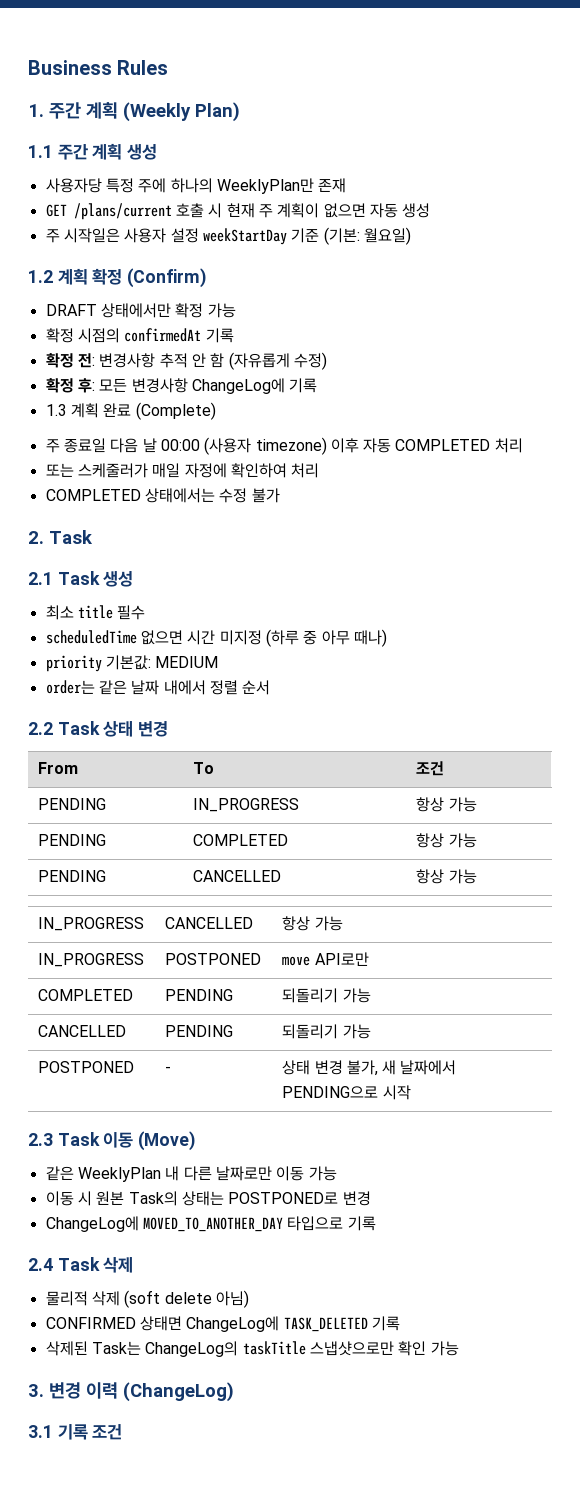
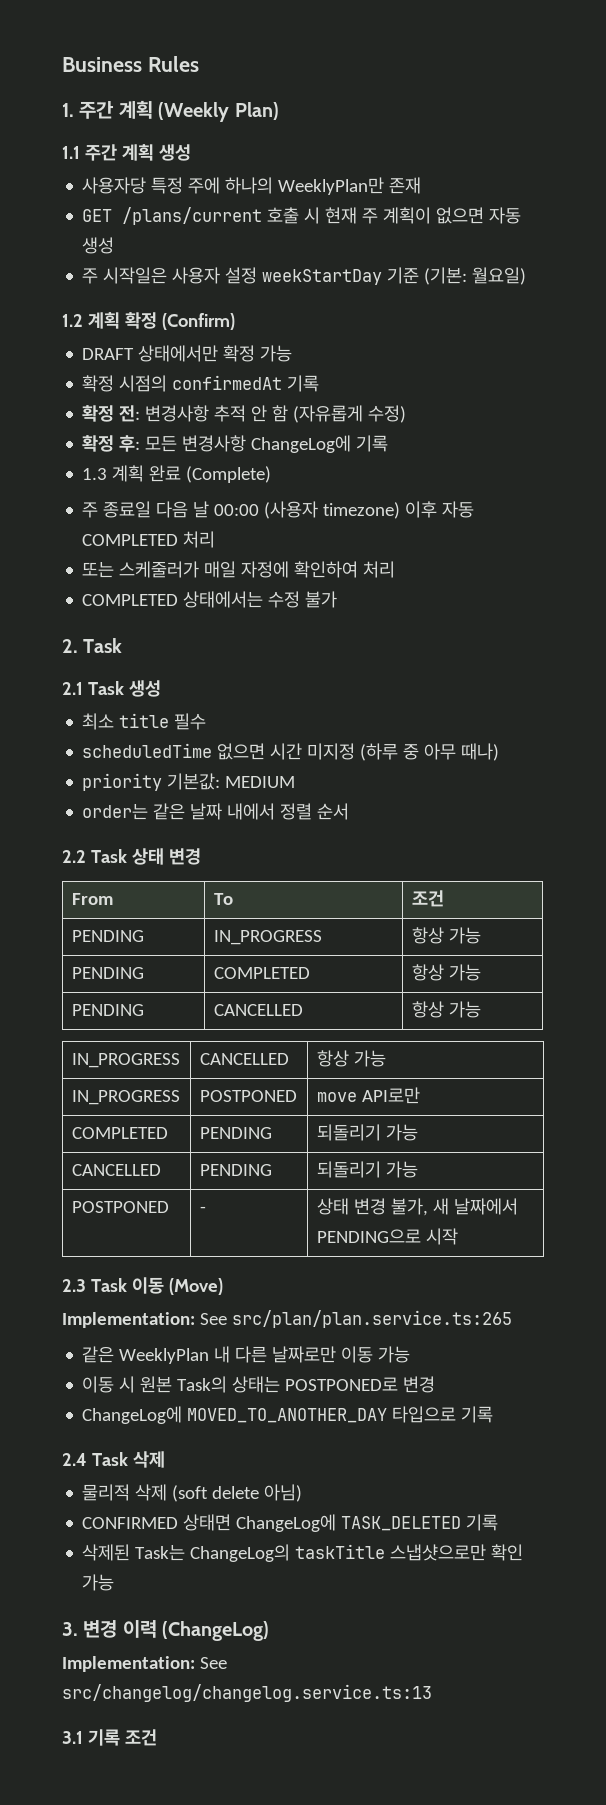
(196, 1141) none -> [62,1310,512,1328] // Implementation: See src/plan/plan.service.ts:265
(234, 1392) none -> [62,1656,227,1672] [62,1684,432,1702] // Implementation: See src/changelog/changelog.service.ts:13

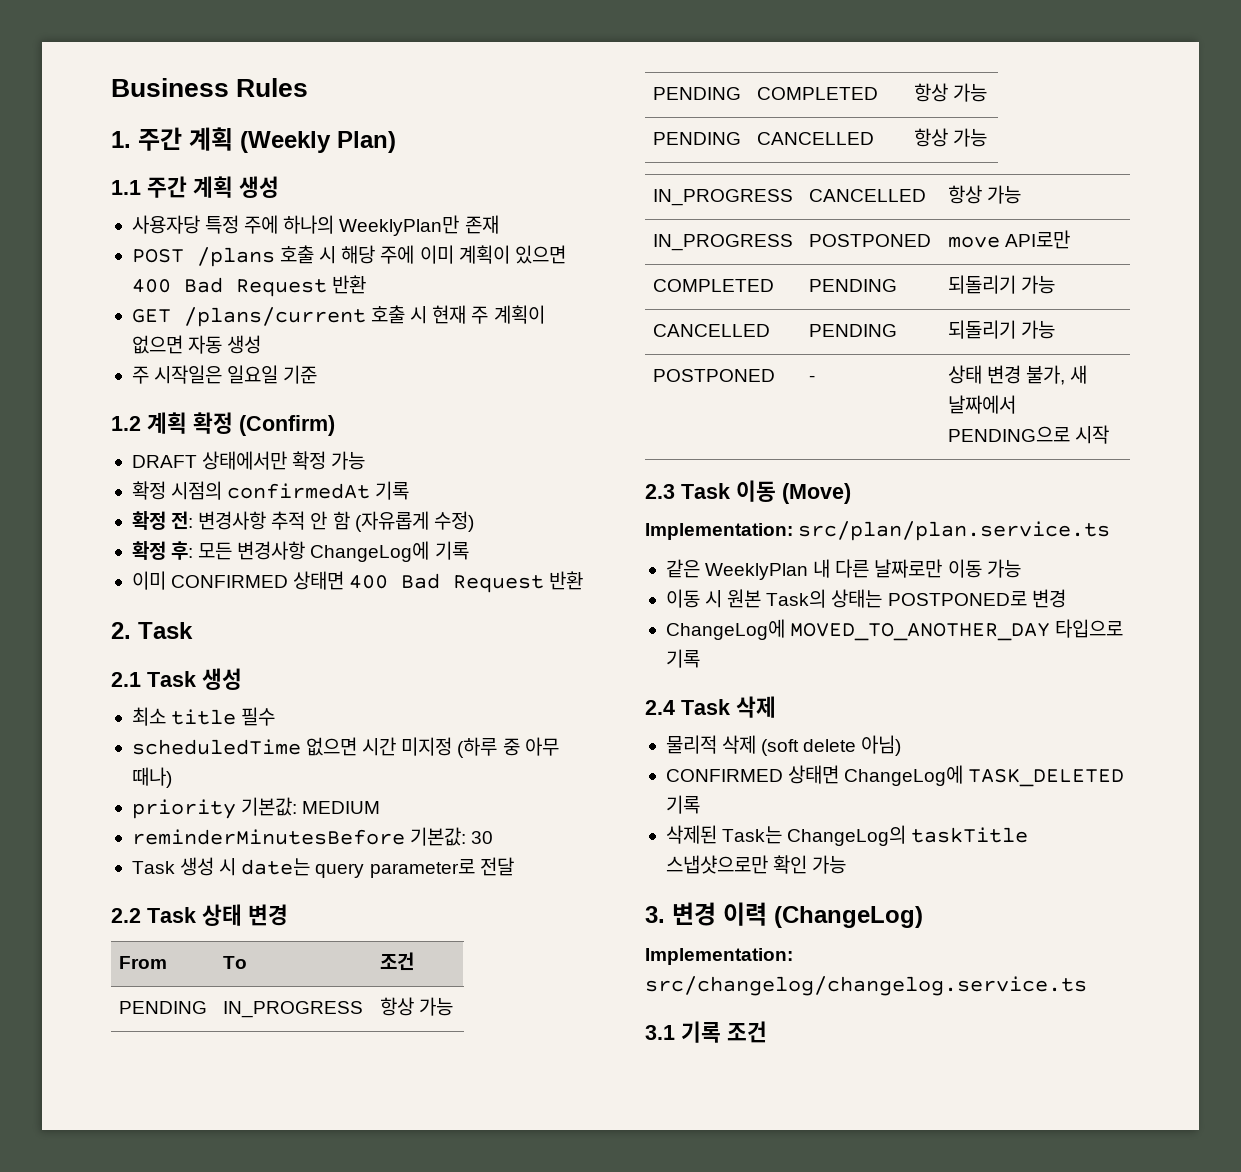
(422, 185) none -> [131,245,566,267] [131,275,367,297] // POST /plans 호출 시 해당 주에 이미 계획이 있으면 400 Bad Request 반환
[172,267,383,285] 사용자 설정 weekStartDay -> [227,365,279,384] 일요일
[424,267,527,285] (기본: 월요일) -> (318, 374) none
[82,465,272,483] [82,501,475,519] [82,531,216,548] [82,561,396,578] [82,591,338,608] 1.3 계획 완료 (Complete) // 주 종료일 다음 날 00:00 (사용자 timezone) 이후 자동 COMPLETED 처리 // 또는 스케줄러가 매일 자정에 확인하여 처리 // COMPLETED 상태에서는 수정 불가 -> [131,571,584,593] 이미 CONFIRMED 상태면 400 Bad Request 반환
[82,803,350,820] order는 같은 날짜 내에서 정렬 순서 -> [131,827,494,846] [131,857,514,878] reminderMinutesBefore 기본값: 30 // Task 생성 시 date는 query parameter로 전달
[199,1310,512,1328] See src/plan/plan.service.ts:265 -> [798,521,1111,541] src/plan/plan.service.ts
[199,1657,227,1669] [62,1684,432,1702] See src/changelog/changelog.service.ts:13 -> [645,976,1087,996] src/changelog/changelog.service.ts

